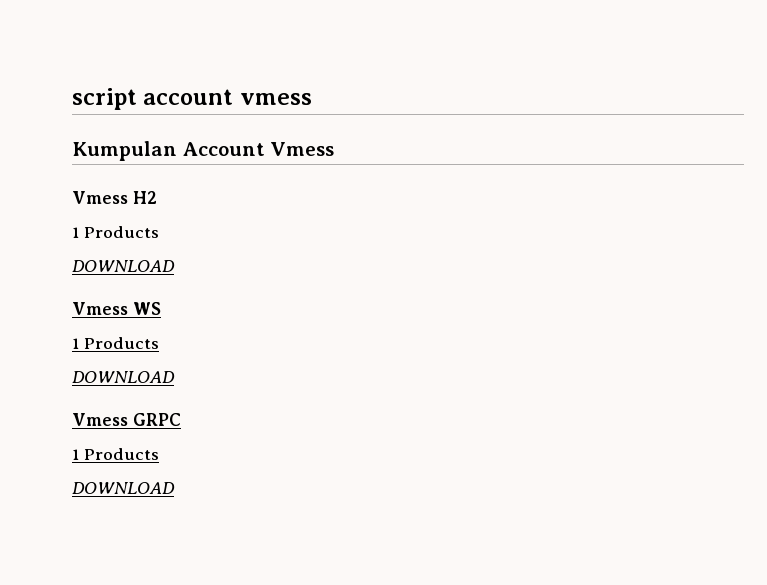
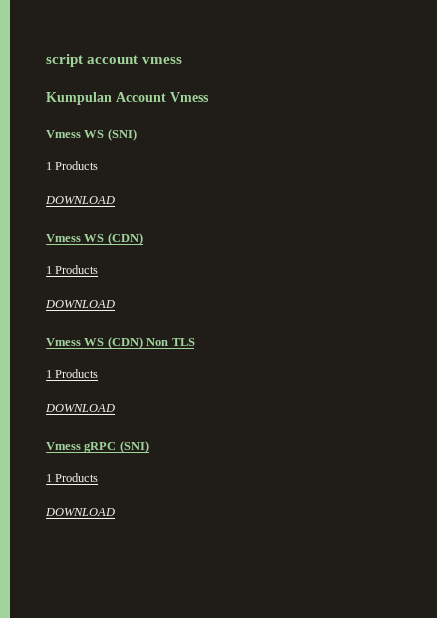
[132,191,157,204] [72,226,159,238] [72,260,175,272] [72,302,161,315] [72,337,159,349] [72,371,175,383] [72,413,181,426] [72,448,159,460] [72,482,175,494] H2 // 1 Products // DOWNLOAD // Vmess WS // 1 Products // DOWNLOAD // Vmess GRPC // 1 Products // DOWNLOAD -> [84,129,137,141] [46,161,99,170] [45,196,115,204] [46,233,143,245] [46,265,99,274] [45,300,115,308] [46,337,195,349] [46,369,99,378] [45,404,115,412] [46,441,149,453] [46,473,99,482] [45,508,115,516] WS (SNI) // 1 Products // DOWNLOAD // Vmess WS (CDN) // 1 Products // DOWNLOAD // Vmess WS (CDN) Non TLS // 1 Products // DOWNLOAD // Vmess gRPC (SNI) // 1 Products // DOWNLOAD

